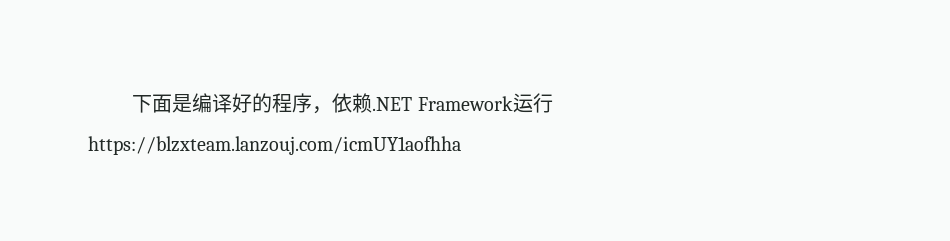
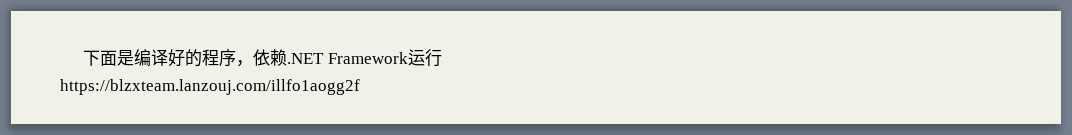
[88,136,461,155] https://blzxteam.lanzouj.com/icmUY1aofhha -> [60,79,360,95] https://blzxteam.lanzouj.com/illfo1aogg2f

